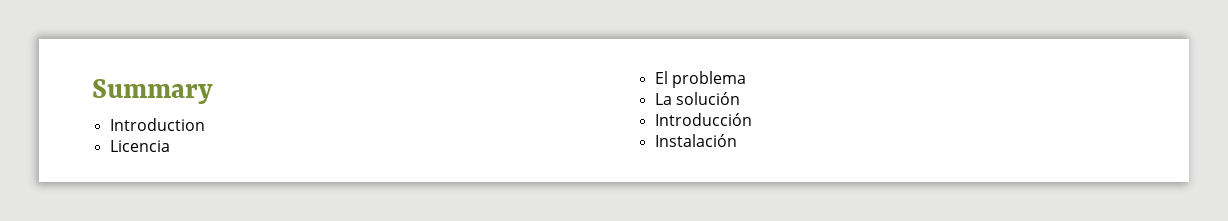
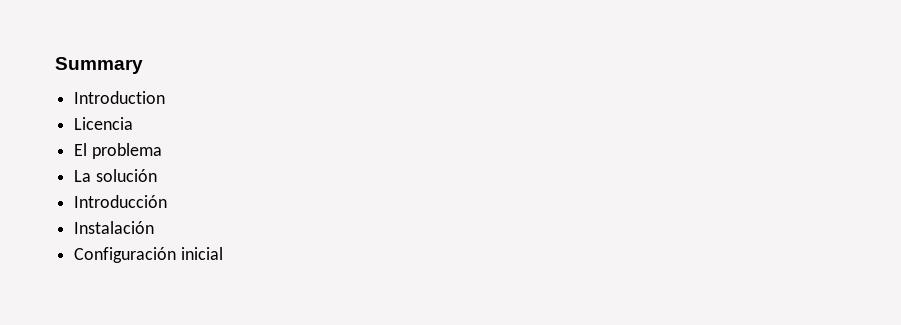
(737, 140) none -> [74,247,223,263] // Configuración inicial

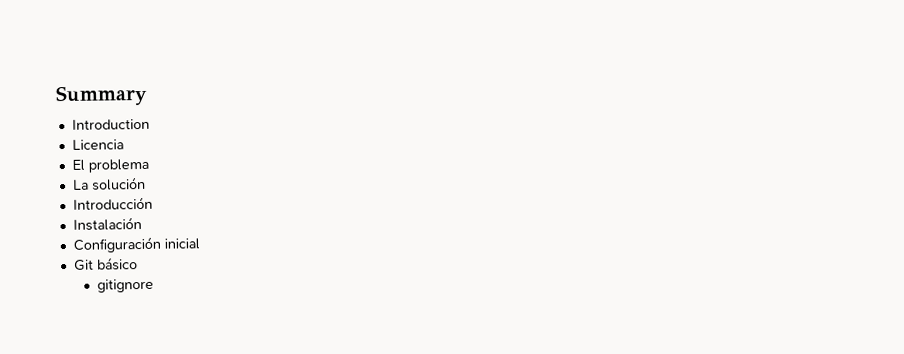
(223, 253) none -> [73,257,138,271] [97,278,155,293] // Git básico // gitignore

